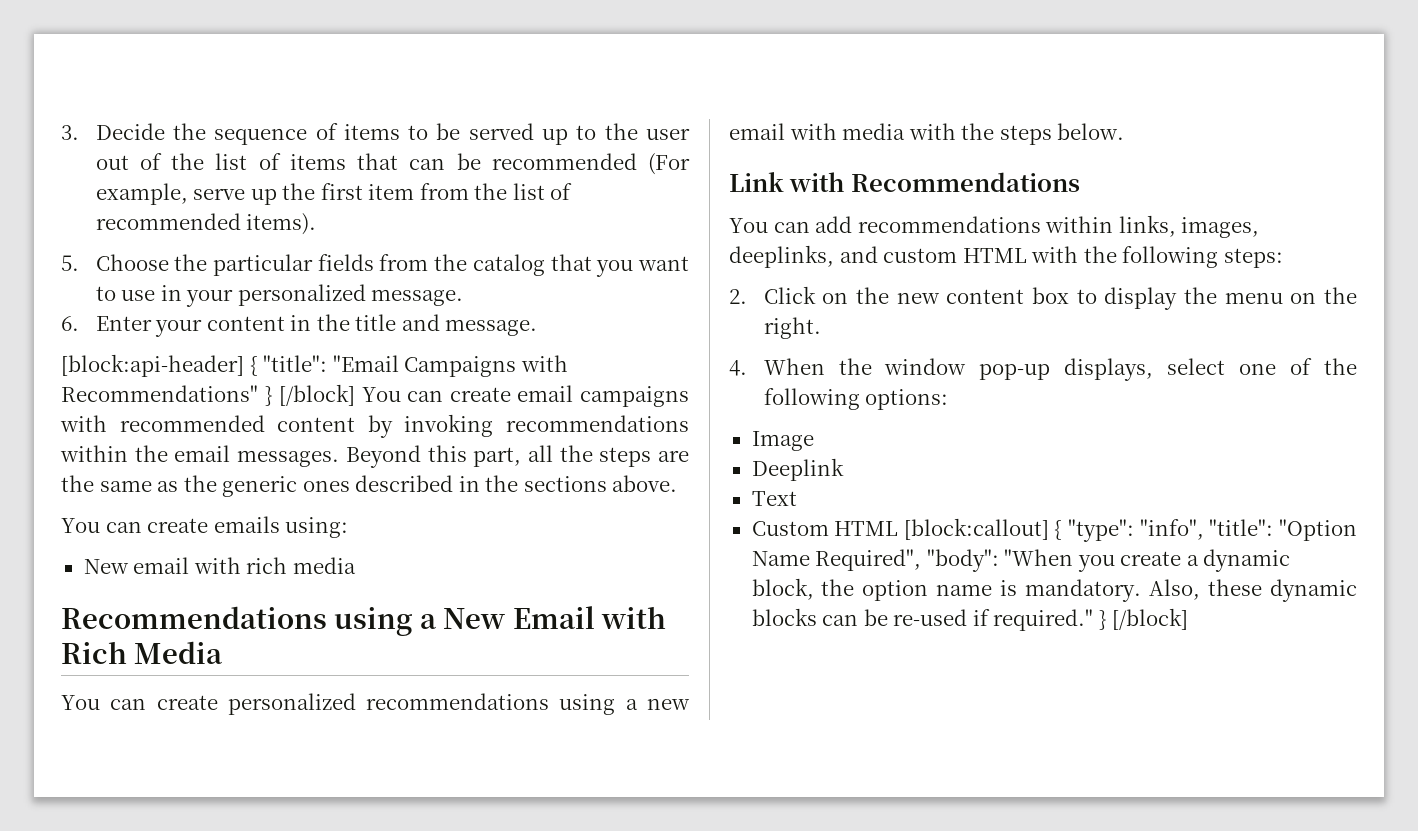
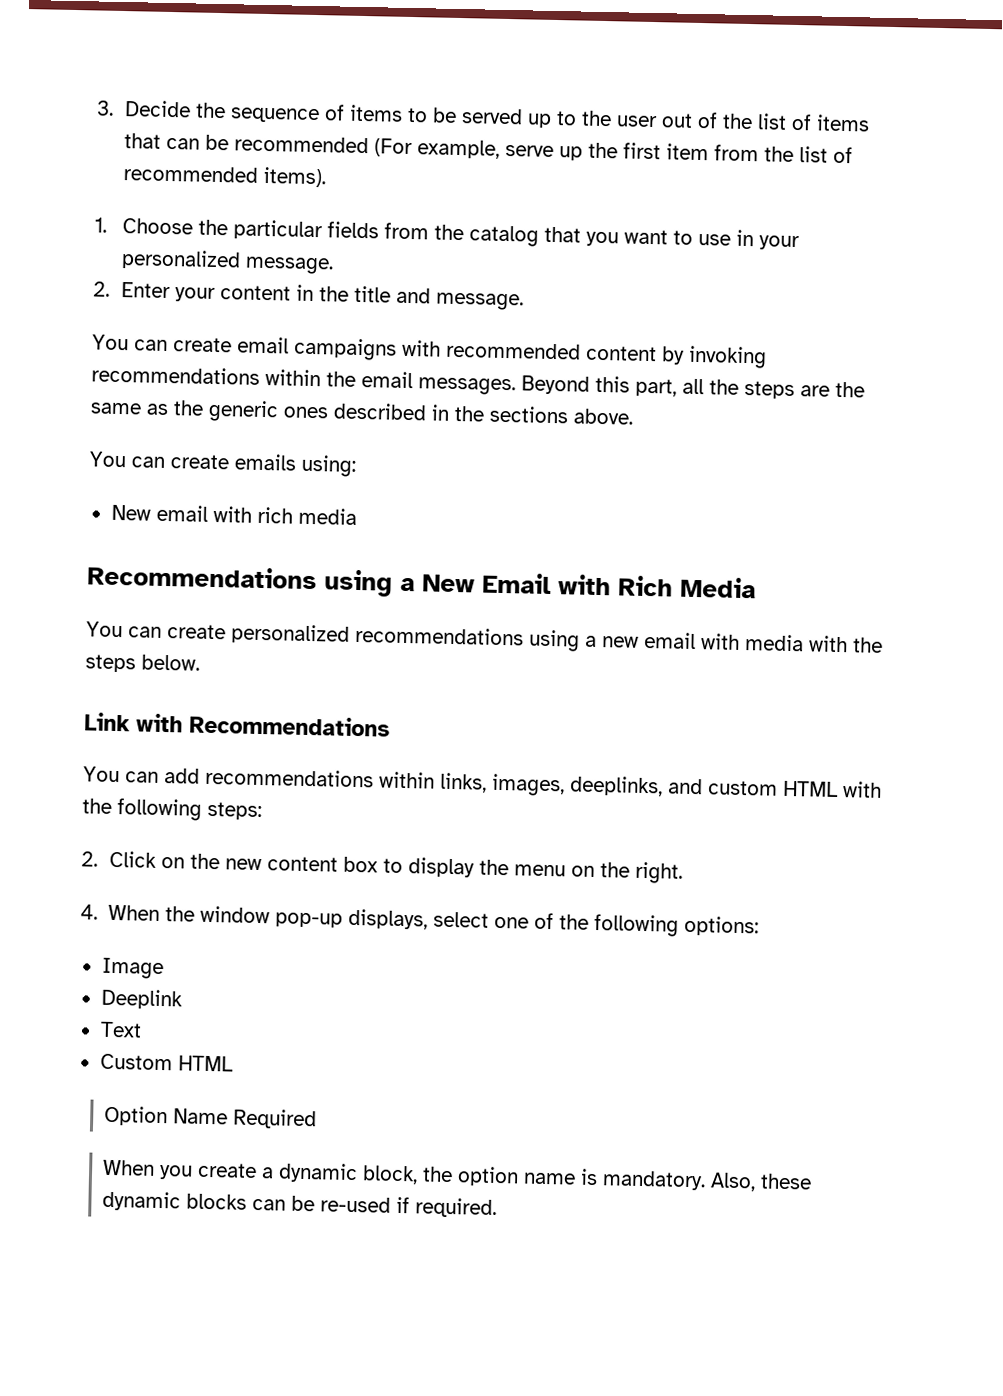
[61,255,79,271] 5. -> [94,217,107,233] 1.
[61,316,79,331] 6. -> [93,281,110,297] 2.
[61,354,568,377] [61,384,356,406] [block:api-header] { "title": "Email Campaigns with Recommendations" } [/block] -> (525, 301) none
[903,518,1357,542] [751,549,1074,572] [block:callout] { "type": "info", "title": "Option Name Required", "body": "When -> [104,1105,318,1130] [103,1159,156,1176] // Option Name Required // When
[993,608,1189,631] required." } [/block] -> [415,1197,498,1219] required.

